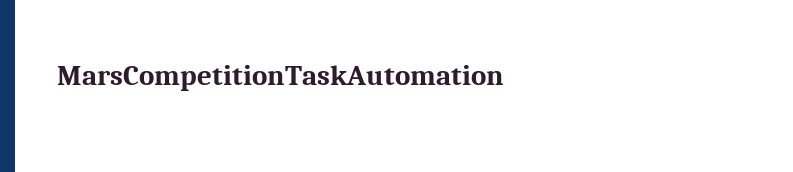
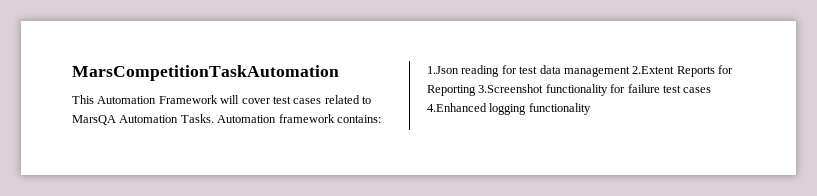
(504, 78) none -> [72,95,371,104] [72,114,381,125] [427,65,733,77] [427,84,712,96] [427,103,591,115] // This Automation Framework will cover test cases related to MarsQA Automation Tasks. Automation framework contains: 1.Json reading for test data management 2.Extent Reports for Reporting 3.Screenshot functionality for failure test cases 4.Enhanced logging functionality

